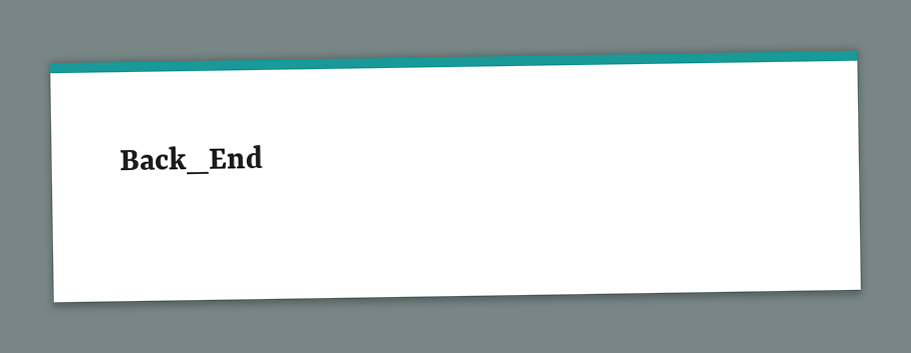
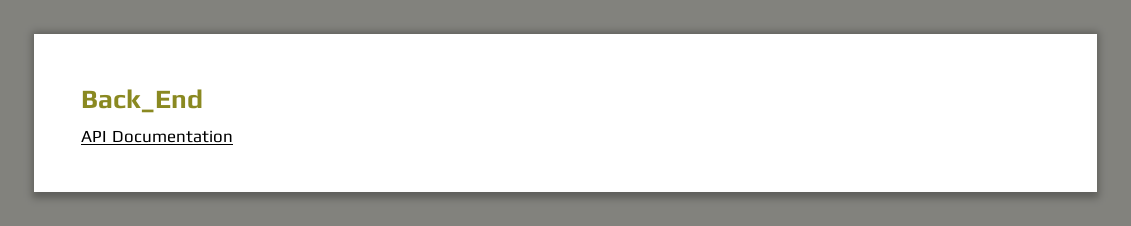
(263, 160) none -> [81,130,233,143] // API Documentation

